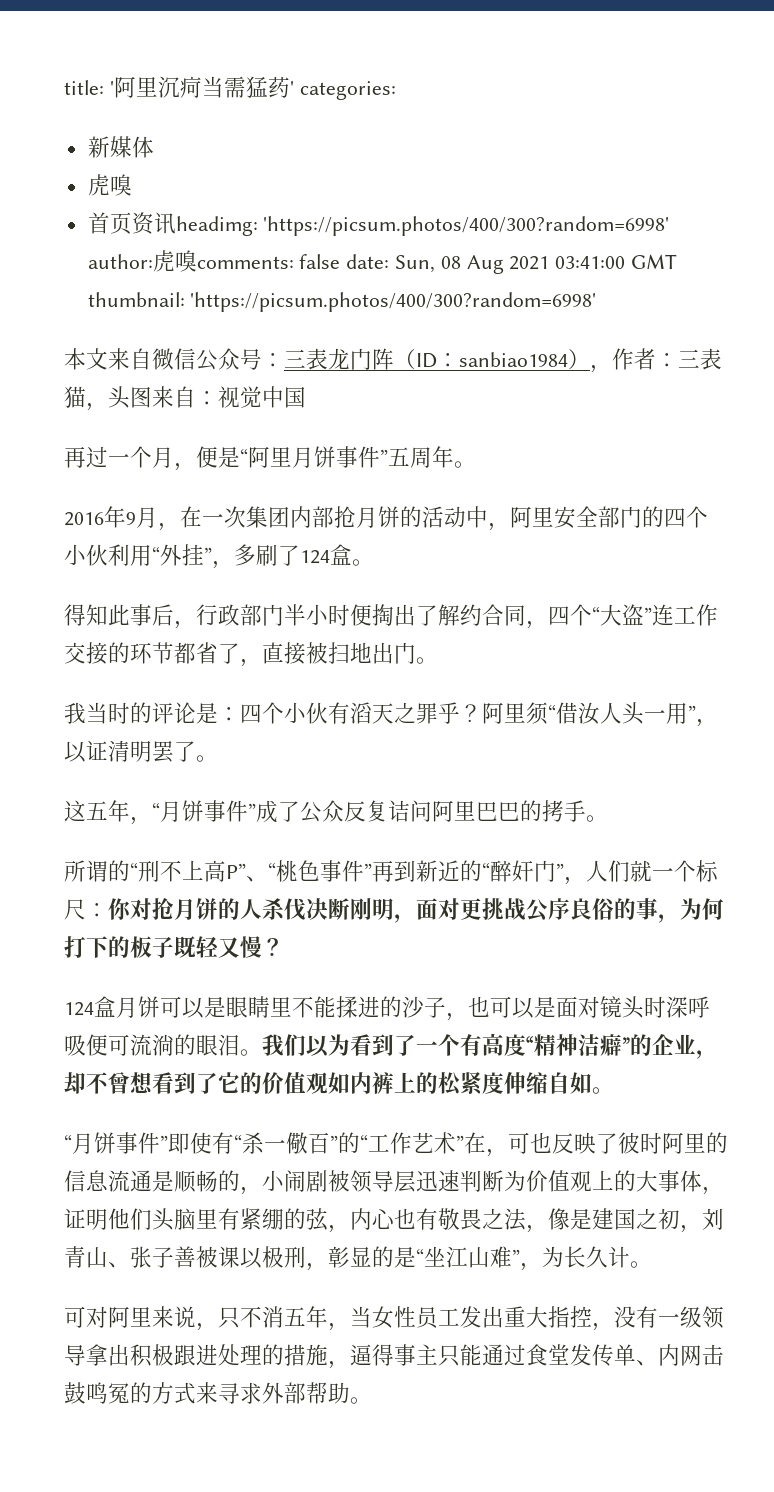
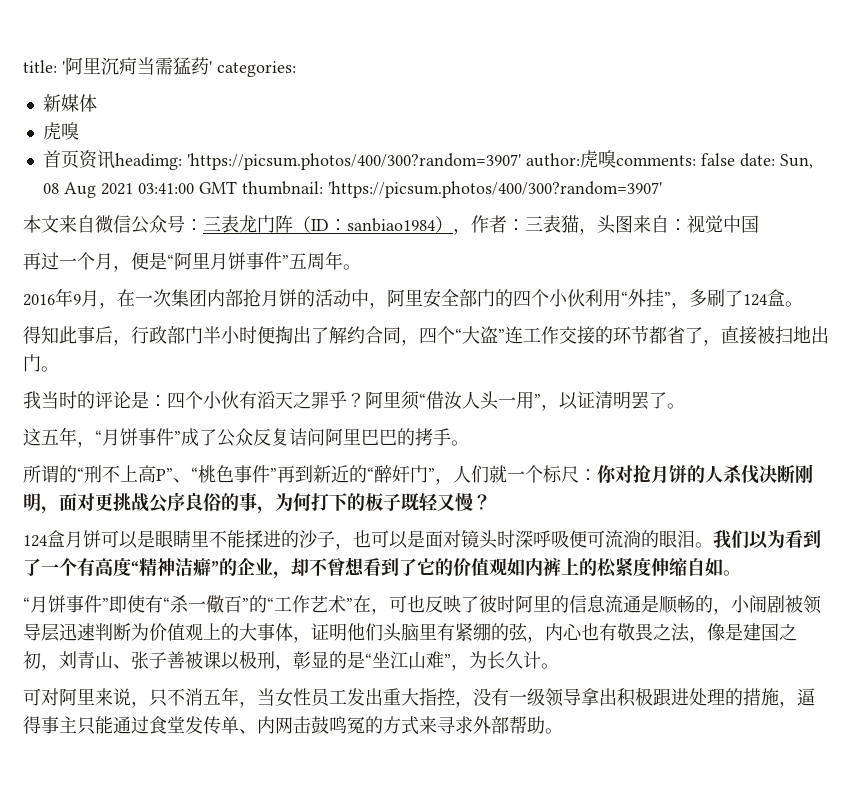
[263,216,670,236] 'https://picsum.photos/400/300?random=6998' -> [186,153,521,170] 'https://picsum.photos/400/300?random=3907'
[190,292,597,312] 'https://picsum.photos/400/300?random=6998' -> [327,181,662,198] 'https://picsum.photos/400/300?random=3907'

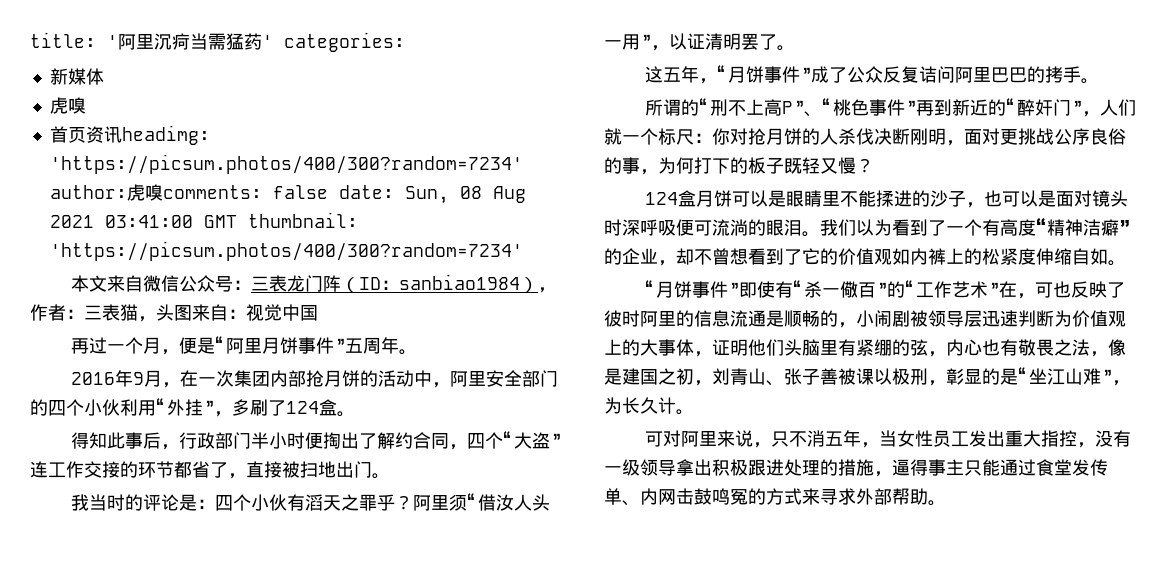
[186,153,521,170] 'https://picsum.photos/400/300?random=3907' -> [49,154,523,174] 'https://picsum.photos/400/300?random=7234'
[327,181,662,198] 'https://picsum.photos/400/300?random=3907' -> [49,241,523,261] 'https://picsum.photos/400/300?random=7234'

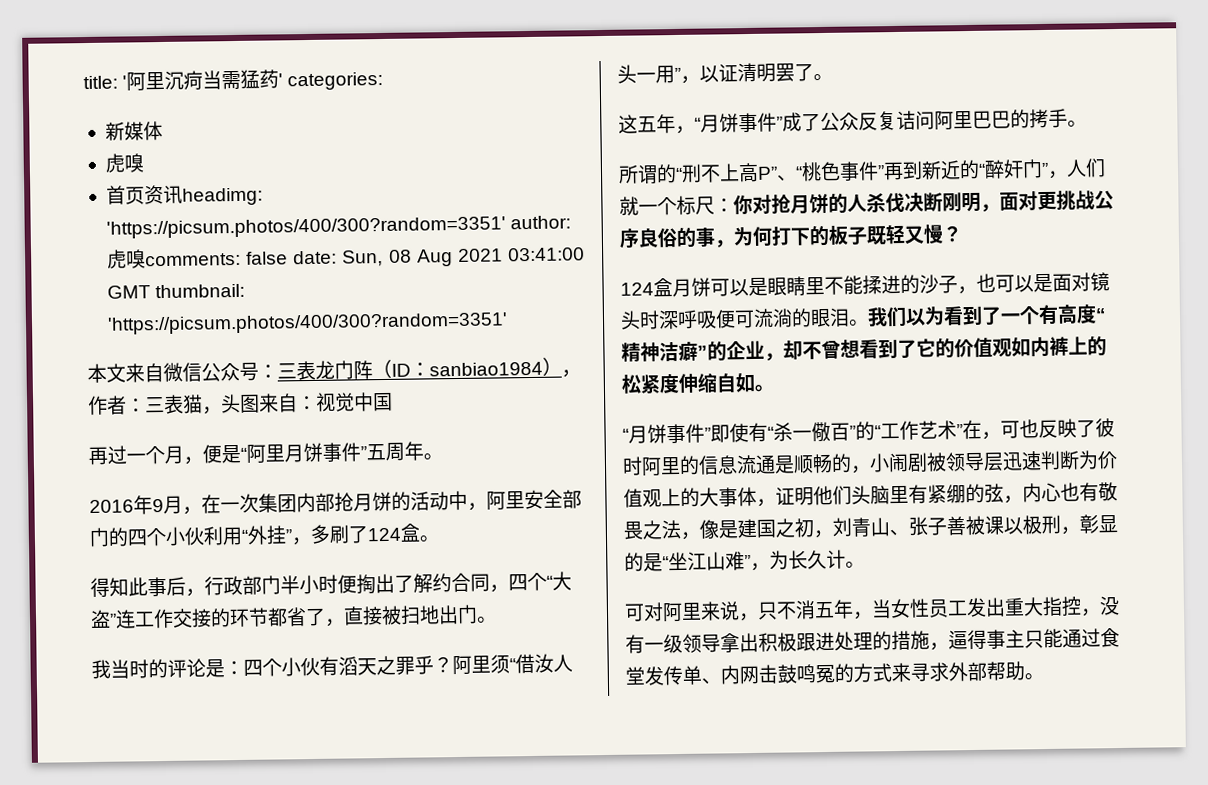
[49,154,523,174] 'https://picsum.photos/400/300?random=7234' -> [105,216,506,239] 'https://picsum.photos/400/300?random=3351'
[49,241,523,261] 'https://picsum.photos/400/300?random=7234' -> [106,312,508,335] 'https://picsum.photos/400/300?random=3351'

